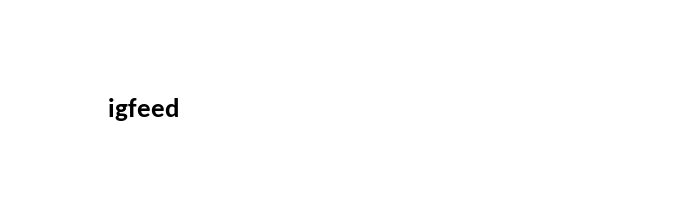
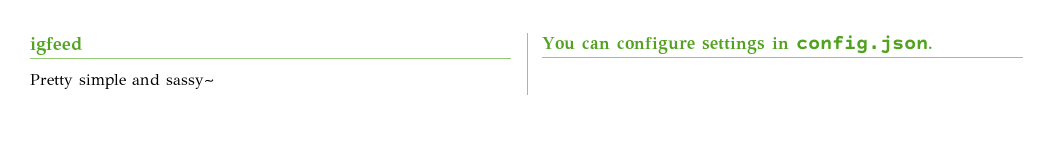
(179, 109) none -> [30,74,214,89] [542,35,933,54] // Pretty simple and sassy~ // You can configure settings in config.json.

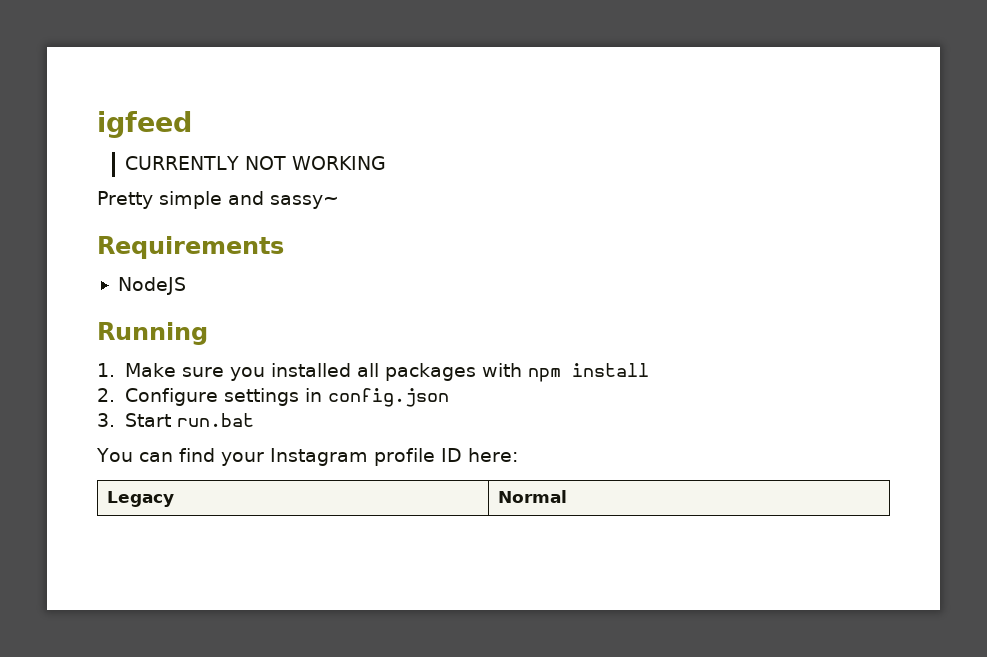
(83, 46) none -> [125,156,387,170] // CURRENTLY NOT WORKING
[542,35,933,54] You can configure settings in config.json. -> [97,236,284,259] [117,277,186,295] [97,322,208,345] [97,363,650,382] [97,388,450,407] [97,413,255,427] [96,448,518,466] [106,491,174,507] [497,490,567,503] Requirements // NodeJS // Running // 1. Make sure you installed all packages with npm install // 2. Configure settings in config.json // 3. Start run.bat // You can find your Instagram profile ID here: // Legacy | Normal

